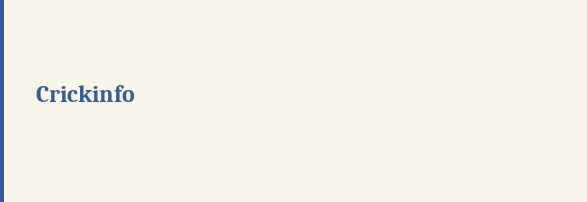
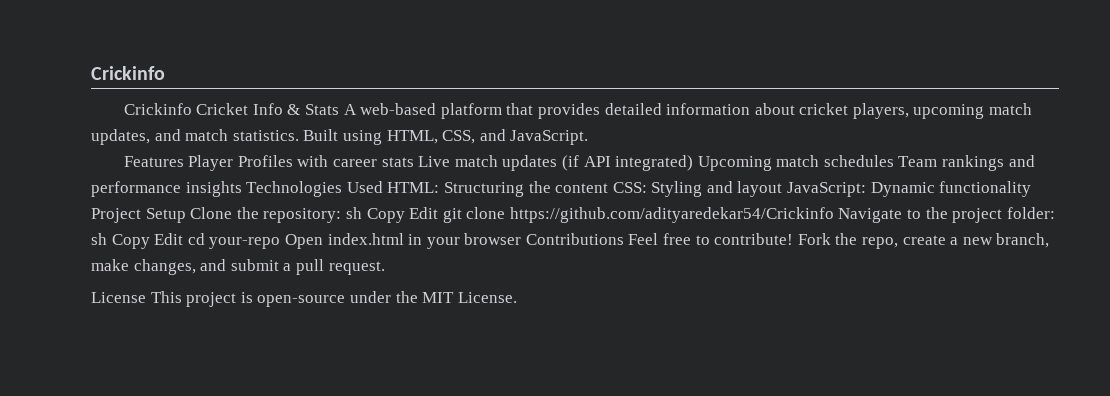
[36,85,135,102] Crickinfo -> [91,66,165,80] [123,103,1033,119] [91,129,589,145] [123,155,1035,171] [91,181,1032,197] [91,207,1055,223] [91,233,1050,249] [91,259,385,275] [91,291,517,307] Crickinfo // Crickinfo Cricket Info & Stats A web-based platform that provides detailed information about cricket players, upcoming match updates, and match statistics. Built using HTML, CSS, and JavaScript. // Features Player Profiles with career stats Live match updates (if API integrated) Upcoming match schedules Team rankings and performance insights Technologies Used HTML: Structuring the content CSS: Styling and layout JavaScript: Dynamic functionality Project Setup Clone the repository: sh Copy Edit git clone https://github.com/adityaredekar54/Crickinfo Navigate to the project folder: sh Copy Edit cd your-repo Open index.html in your browser Contributions Feel free to contribute! Fork the repo, create a new branch, make changes, and submit a pull request. // License This project is open-source under the MIT License.

